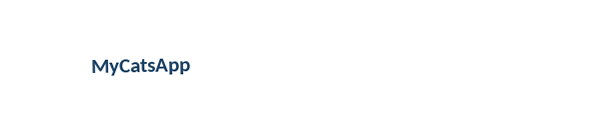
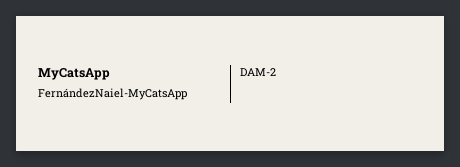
(191, 67) none -> [38,88,187,100] [240,68,276,76] // FernándezNaiel-MyCatsApp DAM-2

